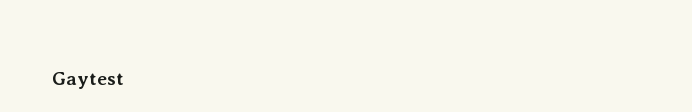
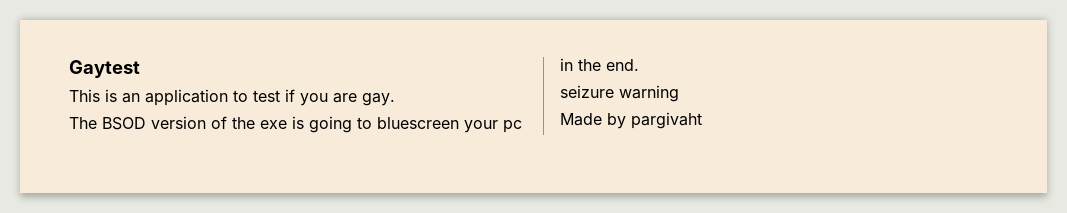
(124, 80) none -> [69,89,395,106] [69,116,522,133] [560,58,639,71] [560,85,679,102] [560,112,702,129] // This is an application to test if you are gay. // The BSOD version of the exe is going to bluescreen your pc in the end. // seizure warning // Made by pargivaht

